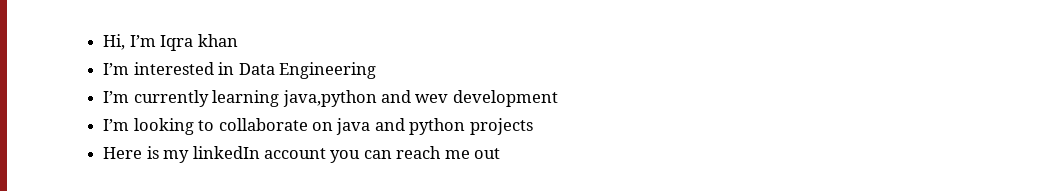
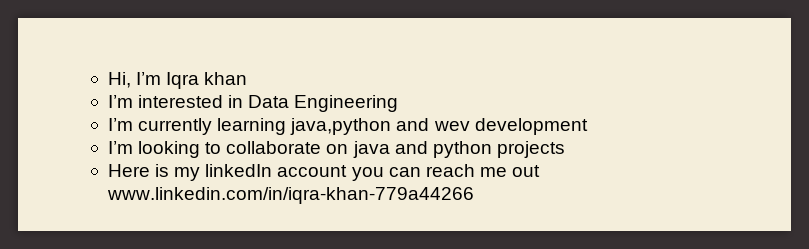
(501, 153) none -> [106,187,474,204] www.linkedin.com/in/iqra-khan-779a44266

